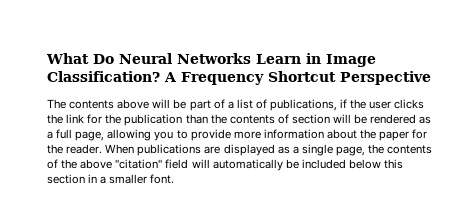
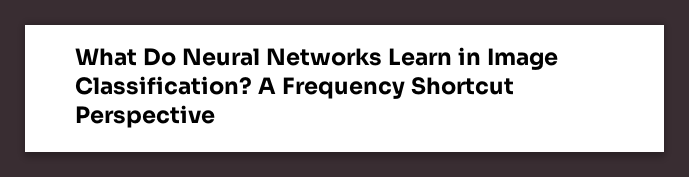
[47,99,425,111] [47,114,432,126] [47,129,428,141] [47,144,433,156] [47,159,404,171] [47,174,175,184] // The contents above will be part of a list of publications, if the user clicks the link for the publication than the contents of section will be rendered as a full page, allowing you to provide more information about the paper for the reader. When publications are displayed as a single page, the contents of the above "citation" field will automatically be included below this section in a smaller font. -> (215, 116) none

